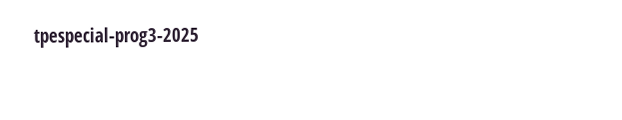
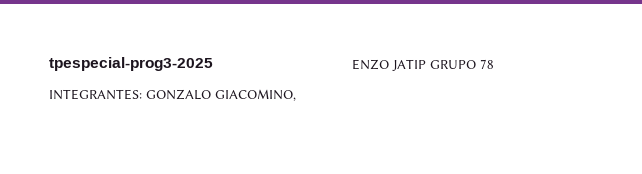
(199, 37) none -> [49,89,296,101] [352,59,494,71] // INTEGRANTES: GONZALO GIACOMINO, ENZO JATIP GRUPO 78

